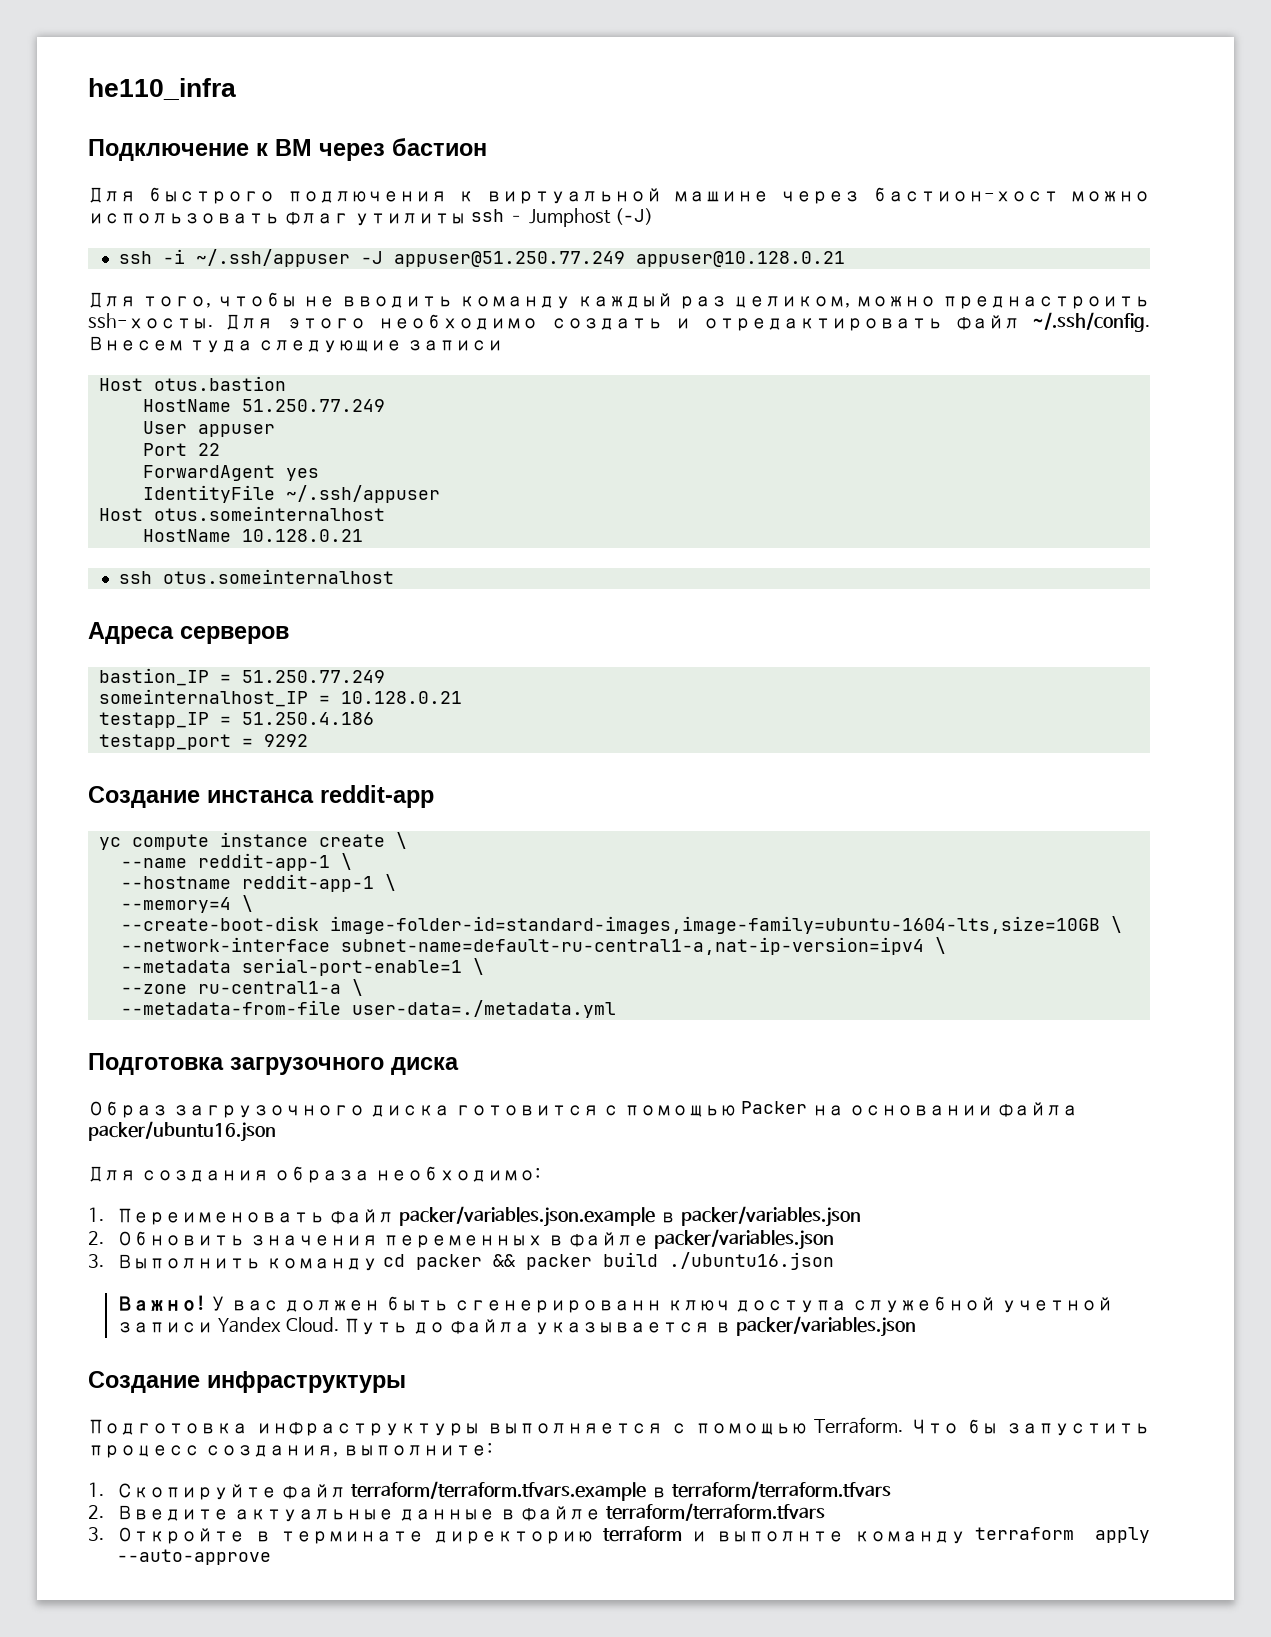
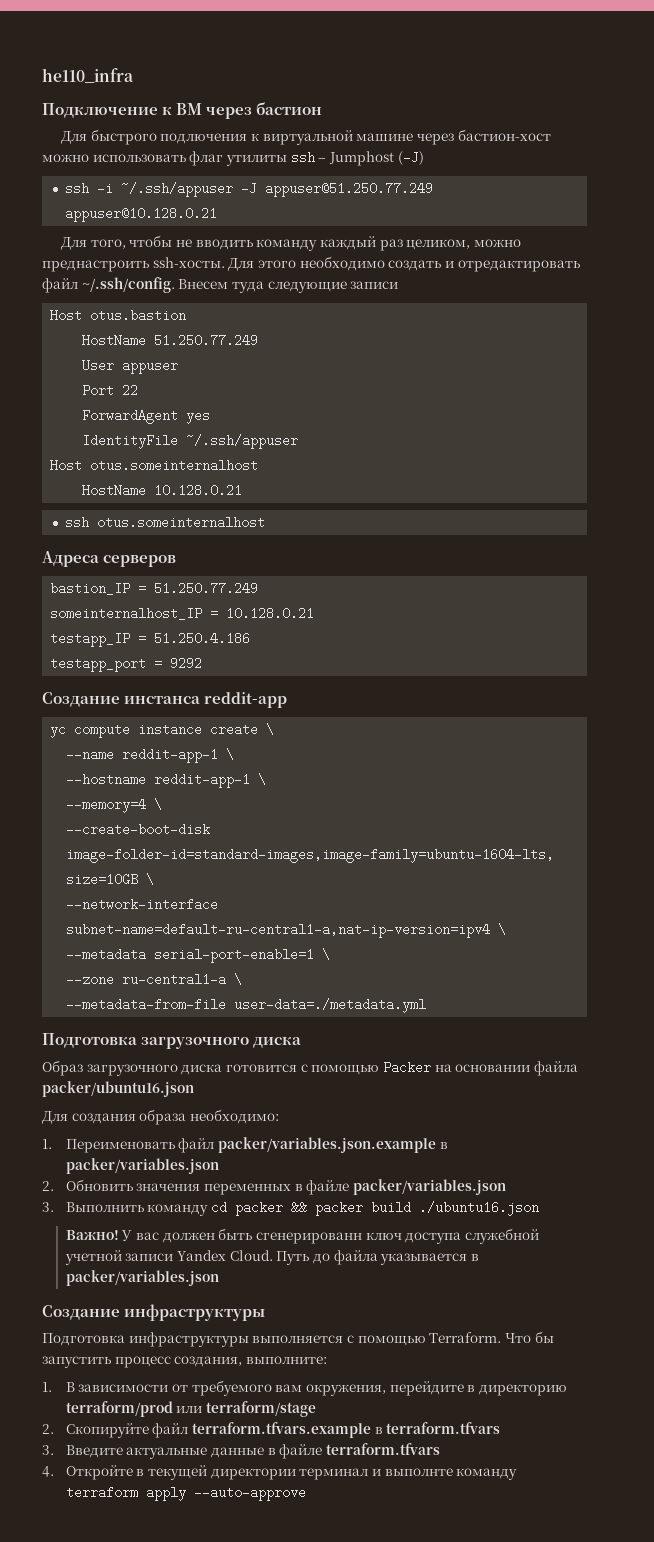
[117,1481,891,1501] [88,1505,104,1519] Скопируйте файл terraform/terraform.tfvars.example в terraform/terraform.tfvars // 2. -> [65,1380,567,1396] [65,1401,317,1417] [42,1422,501,1438] [42,1445,54,1455] В зависимости от требуемого вам окружения, перейдите в директорию terraform/prod или terraform/stage // 2. Скопируйте файл terraform.tfvars.example в terraform.tfvars // 3.
[605,1503,825,1521] [88,1526,682,1544] terraform/terraform.tfvars // 3. Откройте в терминате директорию terraform -> [325,1443,440,1455] [42,1465,369,1480] terraform.tfvars // 4. Откройте в текущей директории терминал

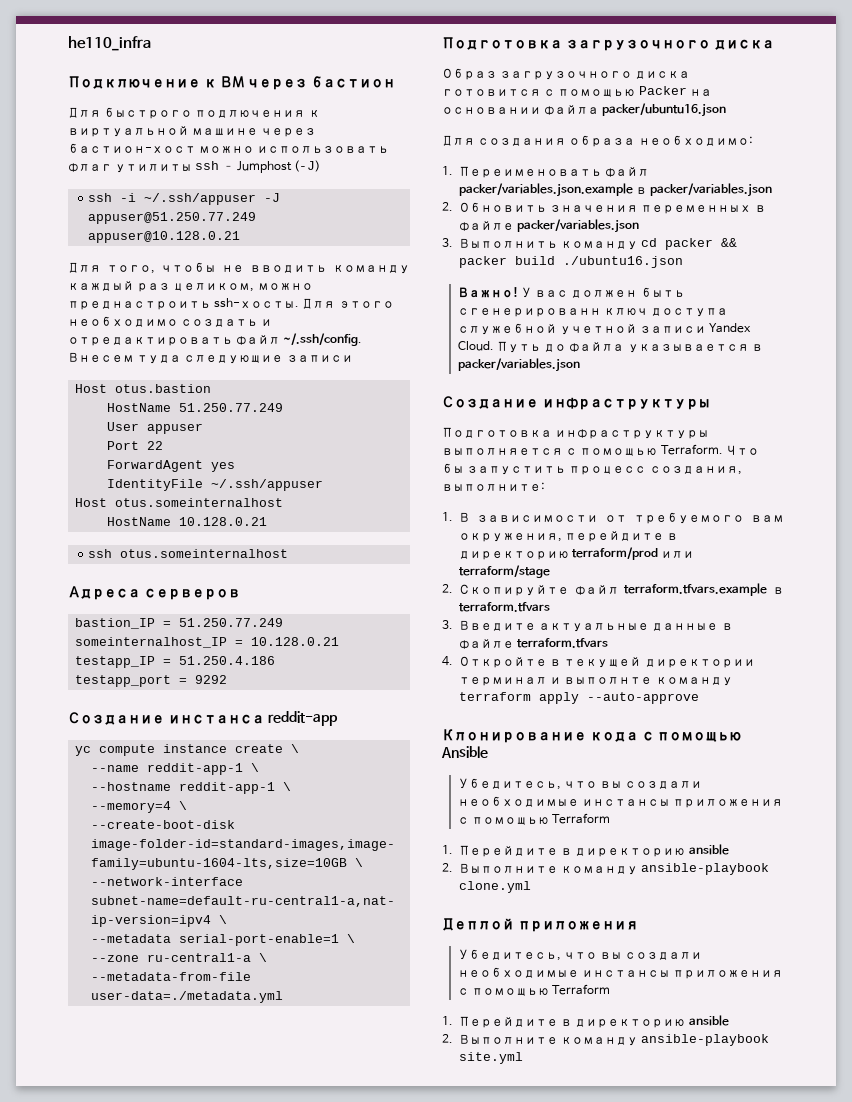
(306, 1493) none -> [442,729,742,743] [441,746,488,758] [457,778,703,790] [457,796,784,808] [457,813,611,825] [442,844,729,857] [442,863,770,875] [459,881,531,893] [442,918,638,932] [457,949,703,961] [457,967,784,979] [457,984,611,996] [442,1015,729,1028] [442,1034,770,1046] [459,1052,523,1064] // Клонирование кода с помощью Ansible // Убедитесь, что вы создали необходимые инстансы приложения с помощью Terraform // 1. Перейдите в директорию ansible // 2. Выполните команду ansible-playbook clone.yml // Деплой приложения // Убедитесь, что вы создали необходимые инстансы приложения с помощью Terraform // 1. Перейдите в директорию ansible // 2. Выполните команду ansible-playbook site.yml

